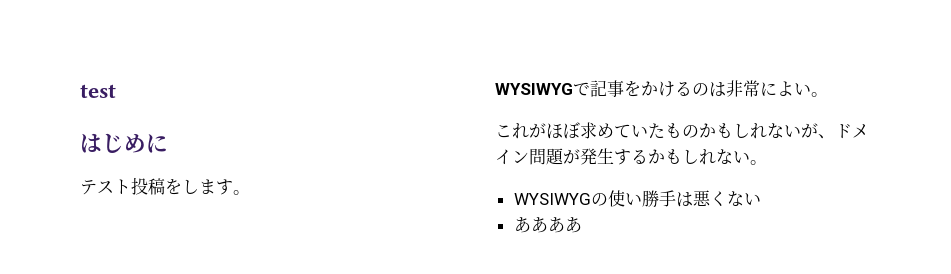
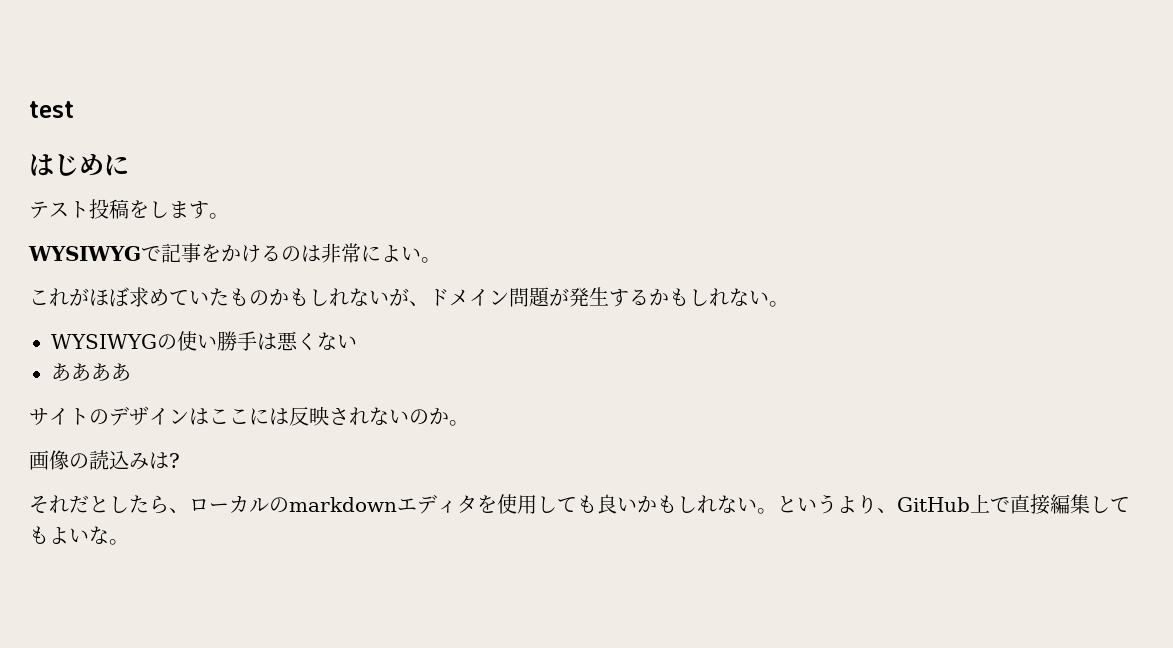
(582, 225) none -> [29,406,469,426] [29,450,180,470] [29,494,1130,515] [29,526,129,545] // サイトのデザインはここには反映されないのか。 // 画像の読込みは? // それだとしたら、ローカルのmarkdownエディタを使用しても良いかもしれない。というより、GitHub上で直接編集してもよいな。

